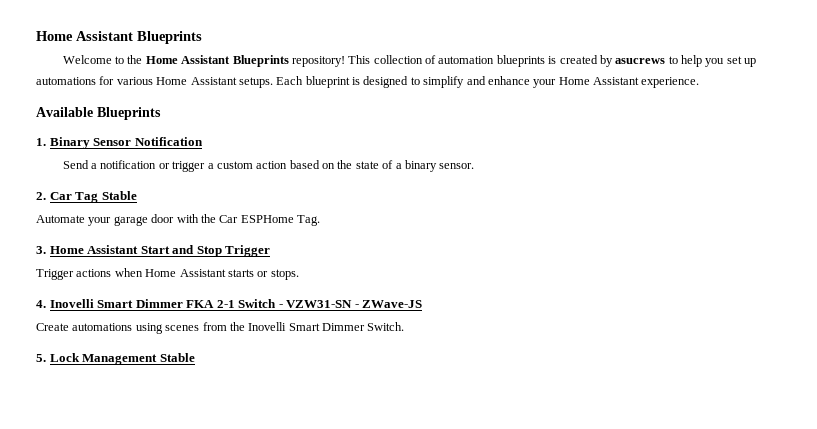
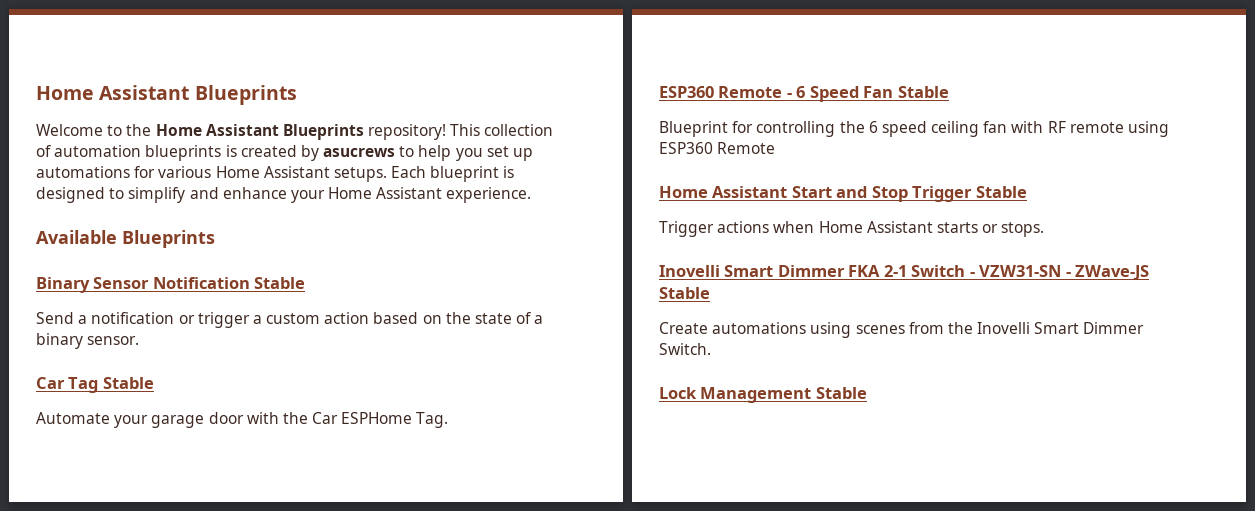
[36,138,46,146] 1. -> (215, 239) none
(203, 141) none -> [254,277,306,289] Stable
[36,192,46,200] 2. -> (140, 340) none
[36,246,46,254] 3. -> [659,86,949,102] [659,121,1170,137] [659,142,776,154] ESP360 Remote - 6 Speed Fan Stable // Blueprint for controlling the 6 speed ceiling fan with RF remote using ESP360 Remote //
(271, 251) none -> [975,186,1027,198] Stable
[36,300,46,308] 4. -> (1045, 229) none
(423, 304) none -> [659,287,710,299] Stable
[36,354,46,362] 5. -> (711, 349) none

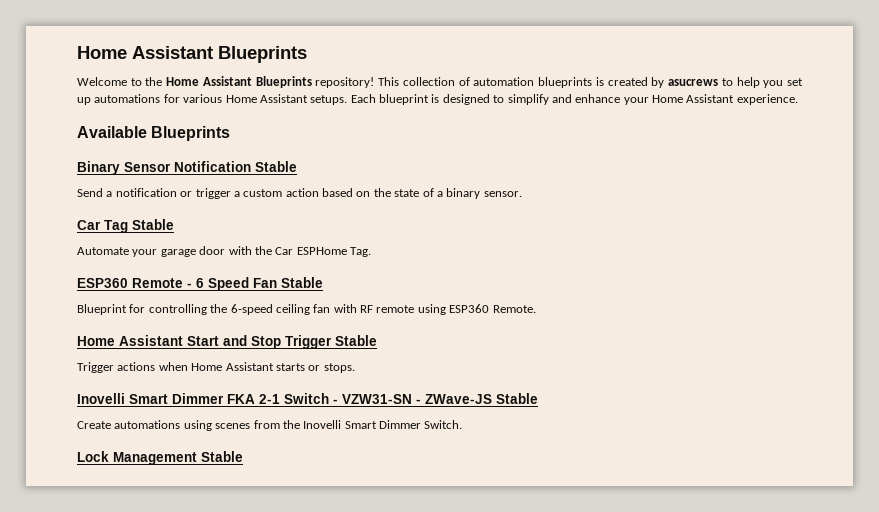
[868,121,927,137] 6 speed -> [230,304,273,315] 6-speed
[717,142,776,154] Remote -> [492,305,536,313] Remote.

